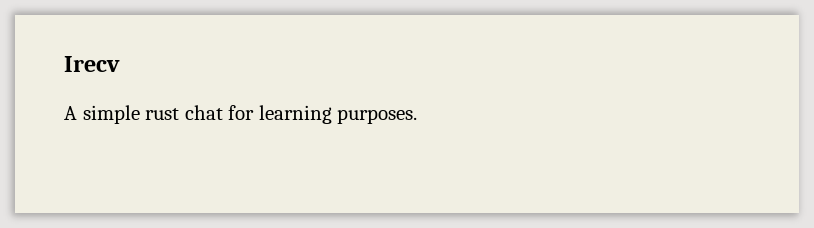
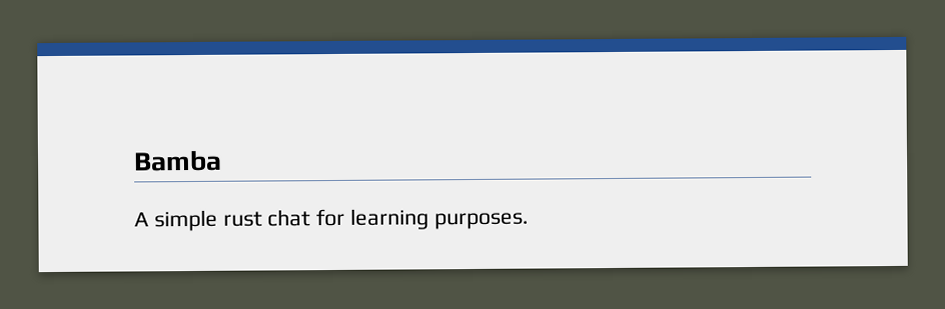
[64,56,120,72] Irecv -> [133,150,222,172] Bamba

